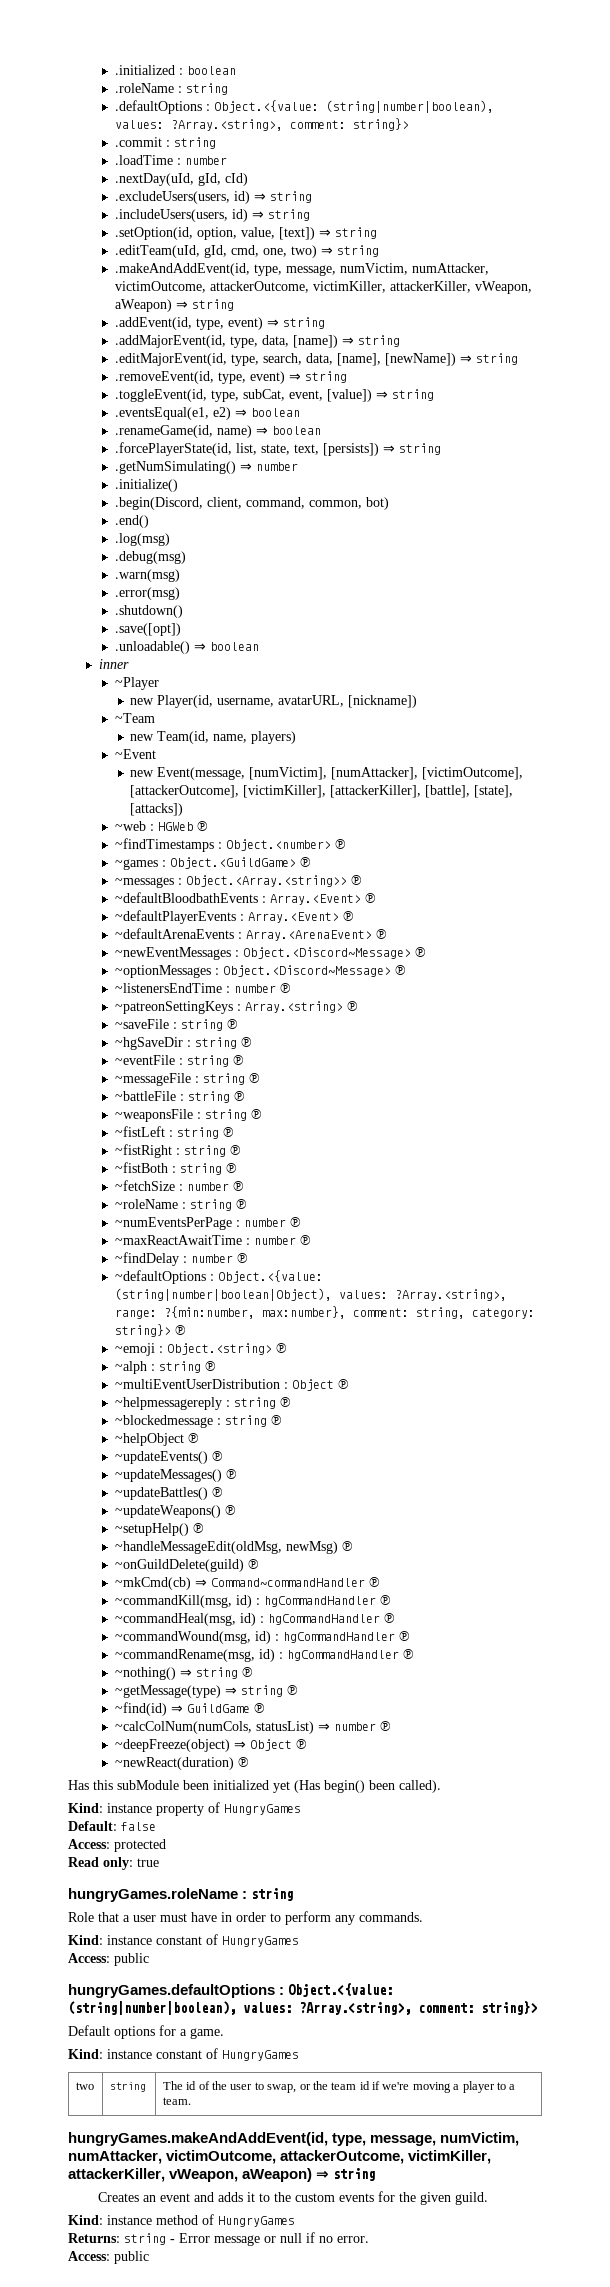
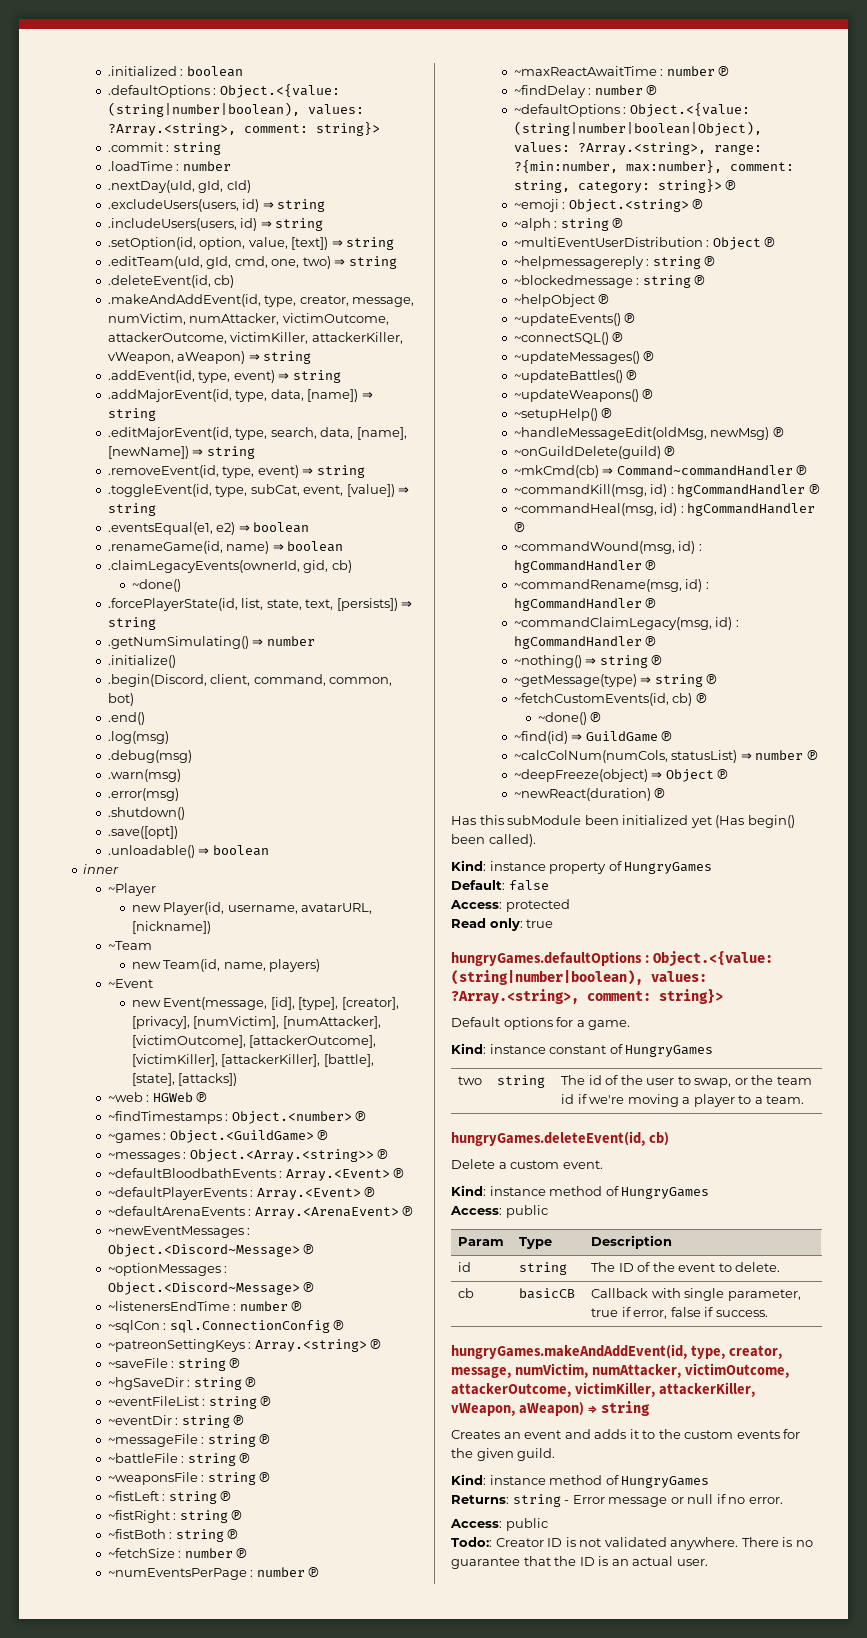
[114,83,228,95] // .roleName : string -> (243, 71) none
(379, 251) none -> [107,275,235,288] // .deleteEvent(id, cb)
(282, 270) none -> [299,295,349,306] creator,
(321, 430) none -> [107,560,352,573] [131,579,181,592] // .claimLegacyEvents(ownerId, gid, cb) // ~done()
(246, 773) none -> [270,997,399,1010] [131,1016,190,1029] [id], [type], [creator], [privacy],
(291, 988) none -> [107,1320,345,1333] // ~sqlCon : sql.ConnectionConfig ℗
[114,1055,175,1065] ~eventFile -> [107,1396,272,1409] [107,1415,172,1425] ~eventFileList : string ℗ // ~eventDir
[114,1199,247,1211] // ~roleName : string ℗ -> (248, 1553) none
(223, 1456) none -> [513,332,624,345] // ~connectSQL() ℗
(414, 1654) none -> [513,617,739,630] [513,636,657,649] // ~commandClaimLegacy(msg, id) : hgCommandHandler ℗
(298, 1690) none -> [513,693,707,706] [537,712,602,725] // ~fetchCustomEvents(id, cb) ℗ // ~done() ℗
[68,1888,294,1902] [68,1911,423,1925] [68,1934,299,1947] [68,1953,149,1966] // hungryGames.roleName : string // Role that a user must have in order to perform any commands. // Kind: instance constant of HungryGames // Access: public -> (554, 923) none
(191, 2101) none -> [451,1131,669,1146] [451,1159,603,1169] [451,1185,710,1199] [450,1205,548,1218] [458,1237,505,1246] [519,1237,553,1249] [591,1235,673,1249] [458,1262,472,1272] [519,1262,568,1275] [591,1262,781,1272] [458,1288,475,1298] [519,1288,576,1299] [591,1288,801,1301] [591,1307,768,1319] // hungryGames.deleteEvent(id, cb) // Delete a custom event. // Kind: instance method of HungryGames // Access: public // Param | Type | Description // id | string | The ID of the event to delete. // cb | basicCB | Callback with single parameter, true if error, false if success.
(367, 2139) none -> [728,1345,782,1359] creator,
(149, 2257) none -> [451,1537,813,1550] [451,1556,708,1569] // Todo:: Creator ID is not validated anywhere. There is no guarantee that the ID is an actual user.

